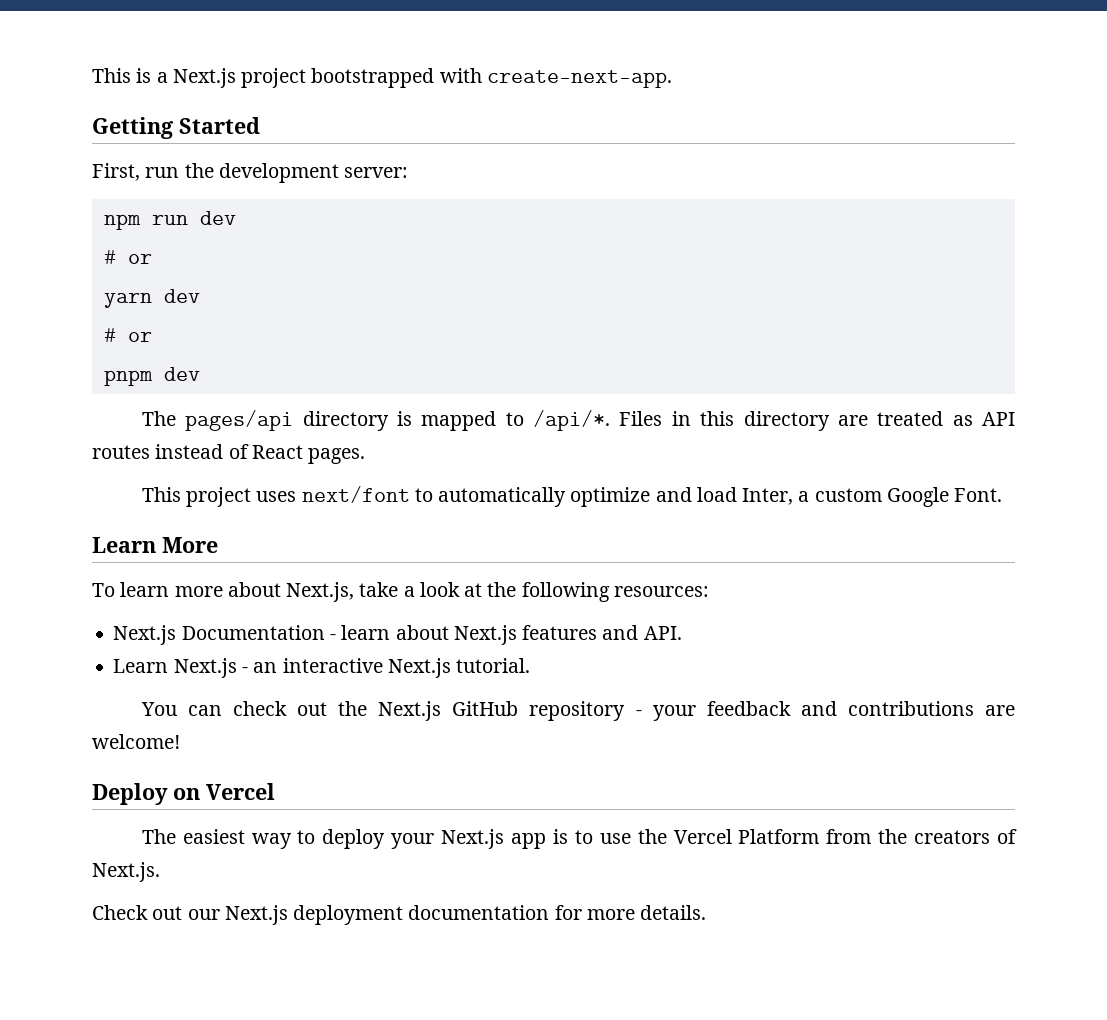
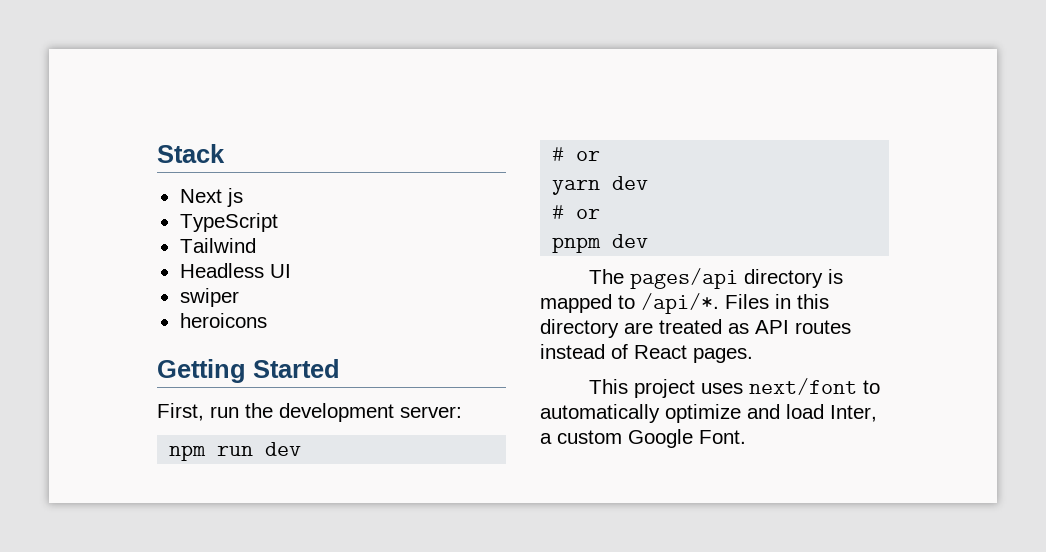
[92,68,672,88] This is a Next.js project bootstrapped with create-next-app. -> [157,144,225,163] [179,188,243,207] [179,213,278,232] [179,238,256,253] [179,263,291,278] [179,288,239,307] [179,313,267,328] Stack // Next js // TypeScript // Tailwind // Headless UI // swiper // heroicons
[92,537,218,553] [92,582,709,602] [113,625,682,645] [113,658,531,678] [140,701,1016,721] [92,734,180,749] [92,783,275,805] [141,829,1017,849] [92,862,160,882] [92,905,707,925] // Learn More // To learn more about Next.js, take a look at the following resources: // Next.js Documentation - learn about Next.js features and API. // Learn Next.js - an interactive Next.js tutorial. // You can check out the Next.js GitHub repository - your feedback and contributions are welcome! // Deploy on Vercel // The easiest way to deploy your Next.js app is to use the Vercel Platform from the creators of Next.js. // Check out our Next.js deployment documentation for more details. -> (746, 437) none

